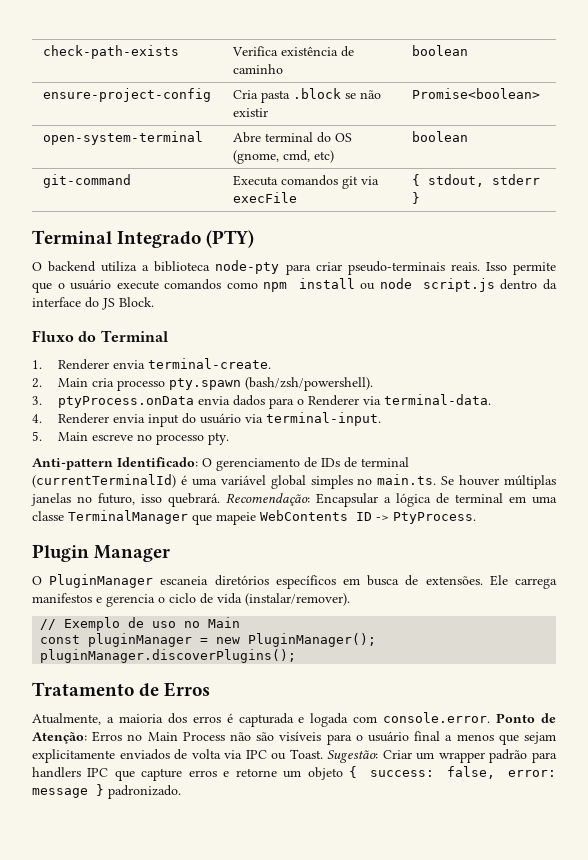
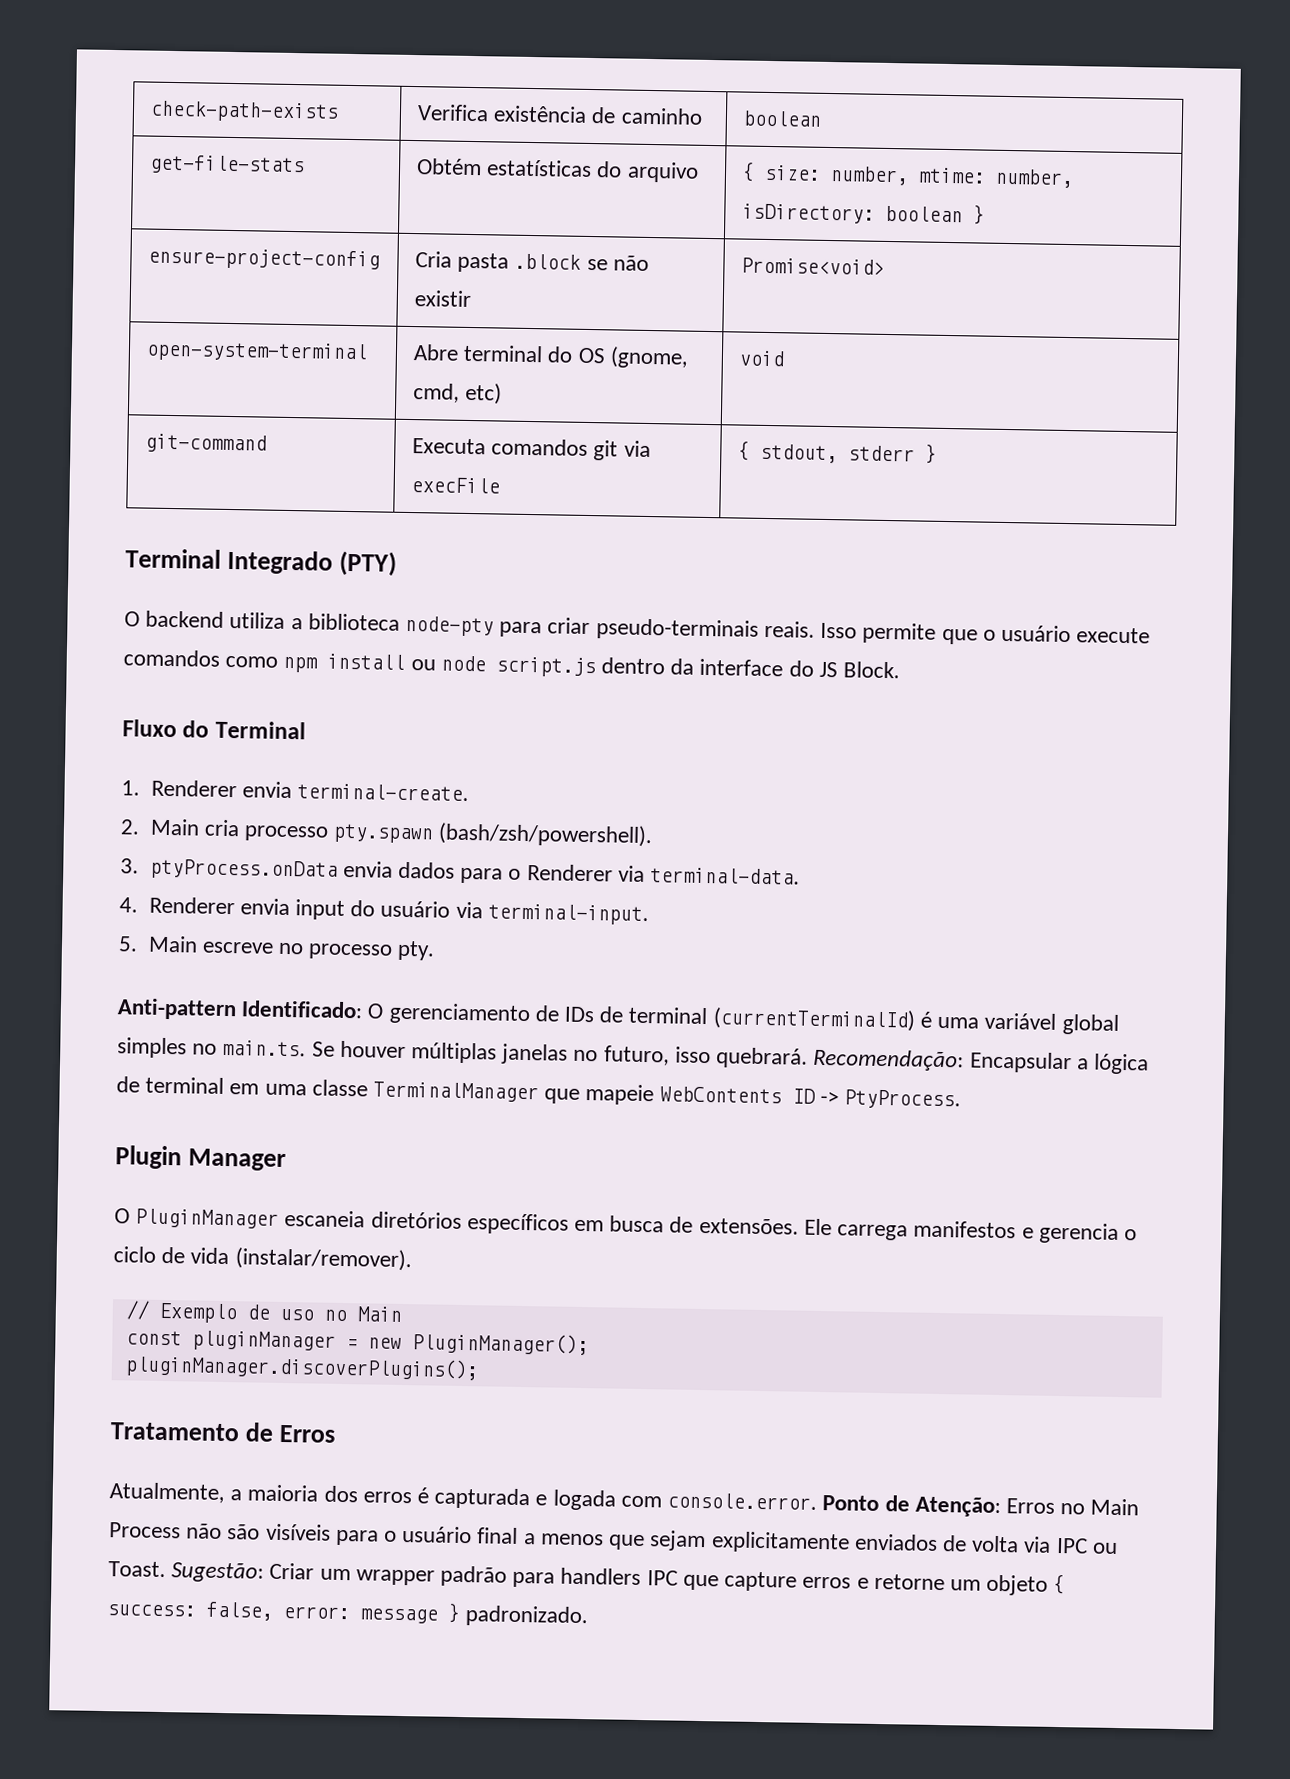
(468, 50) none -> [148,154,305,176] [415,158,699,183] [741,161,1074,189] [741,203,985,225] // get-file-stats | Obtém estatísticas do arquivo | { size: number, mtime: number, isDirectory: boolean }
[411,88,540,99] Promise<boolean> -> [740,257,885,275] Promise<void>
[411,131,468,142] boolean -> [738,350,785,367] void

